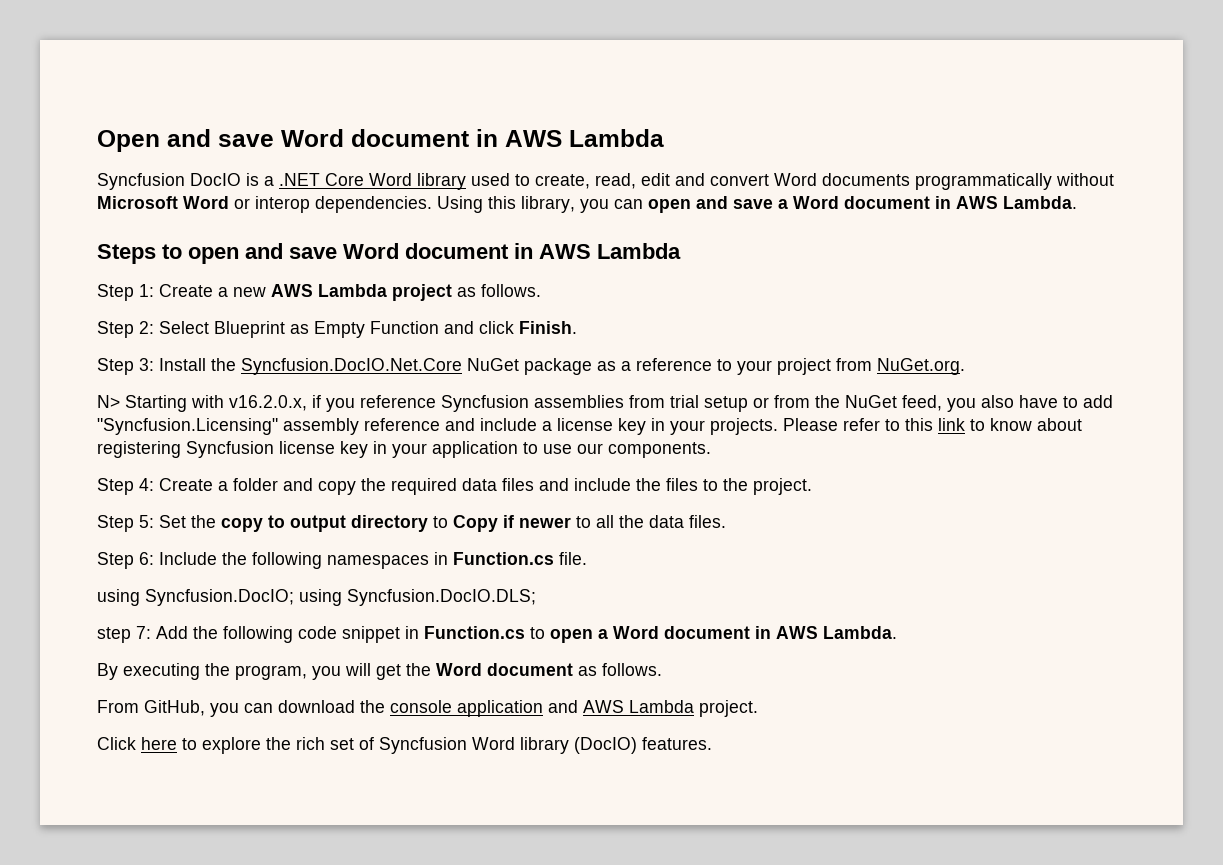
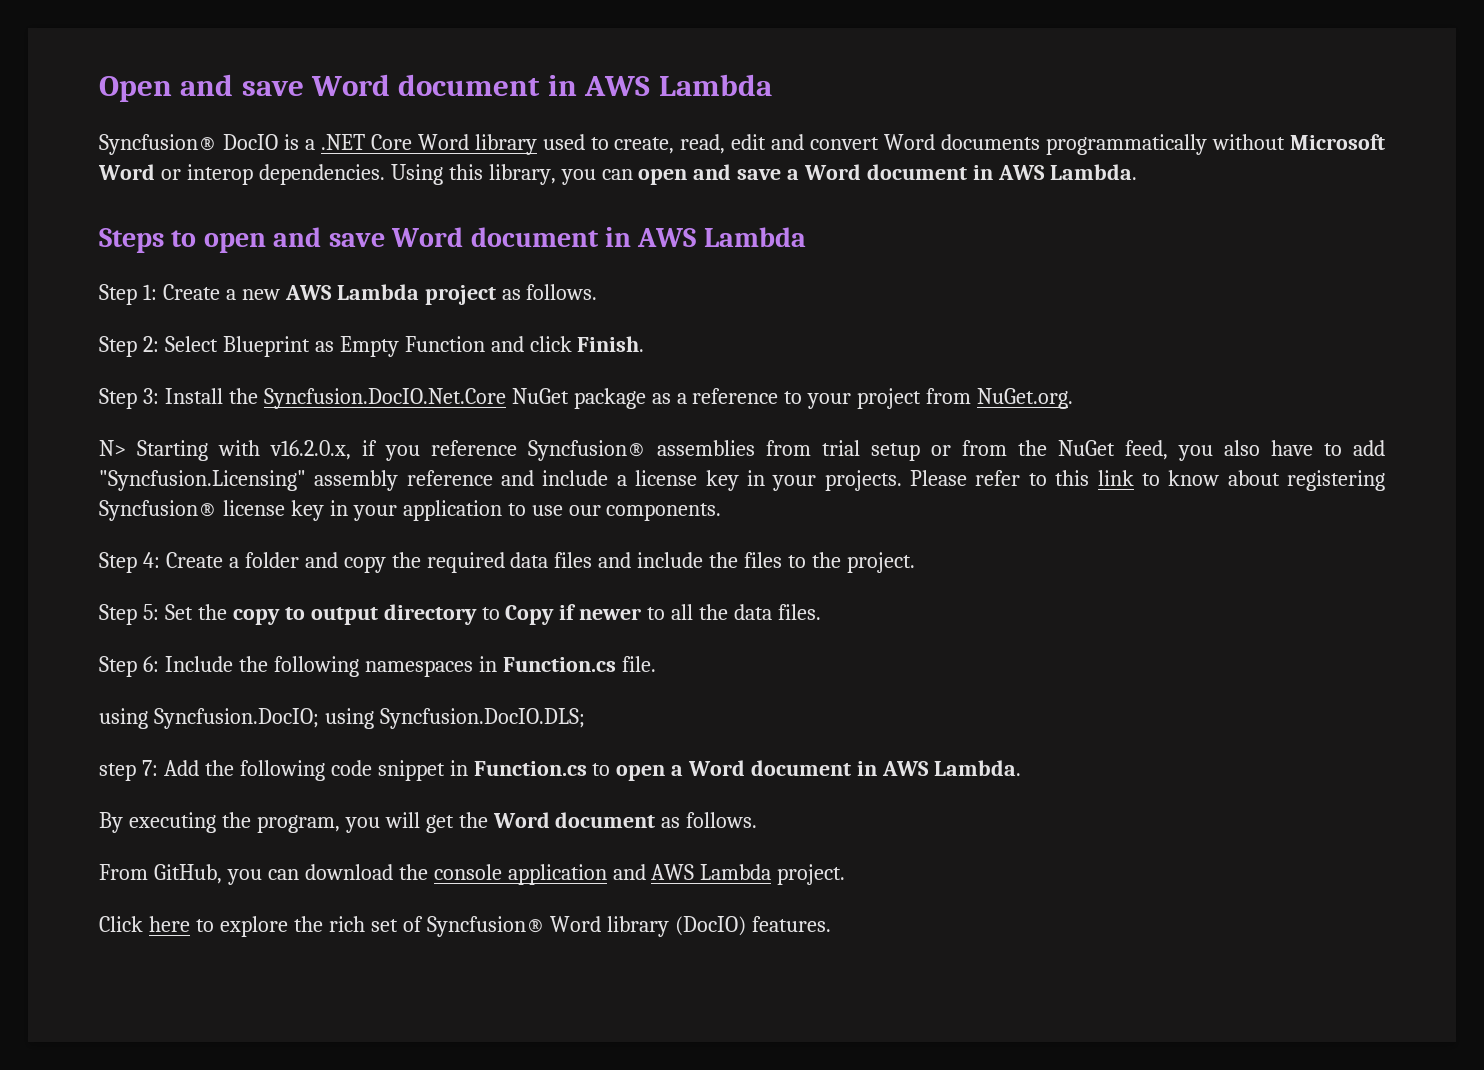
[97,173,185,190] Syncfusion -> [99,134,217,155] Syncfusion®
[441,395,529,412] Syncfusion -> [528,440,646,461] Syncfusion®
[186,441,274,458] Syncfusion -> [99,500,217,521] Syncfusion®
[379,737,467,754] Syncfusion -> [426,916,545,937] Syncfusion®

